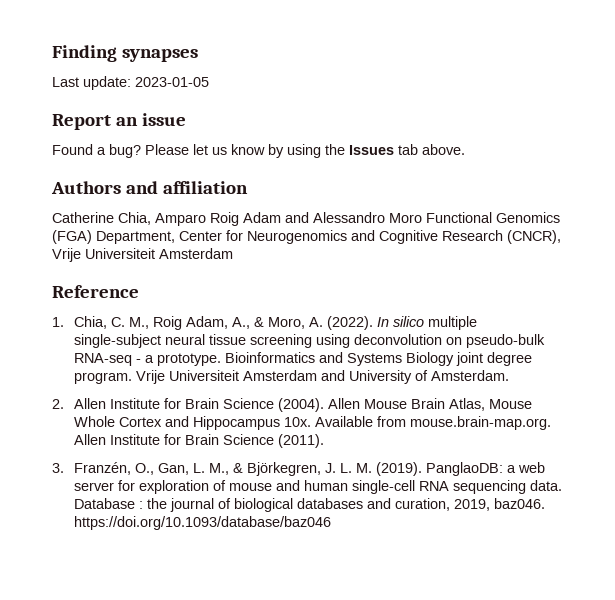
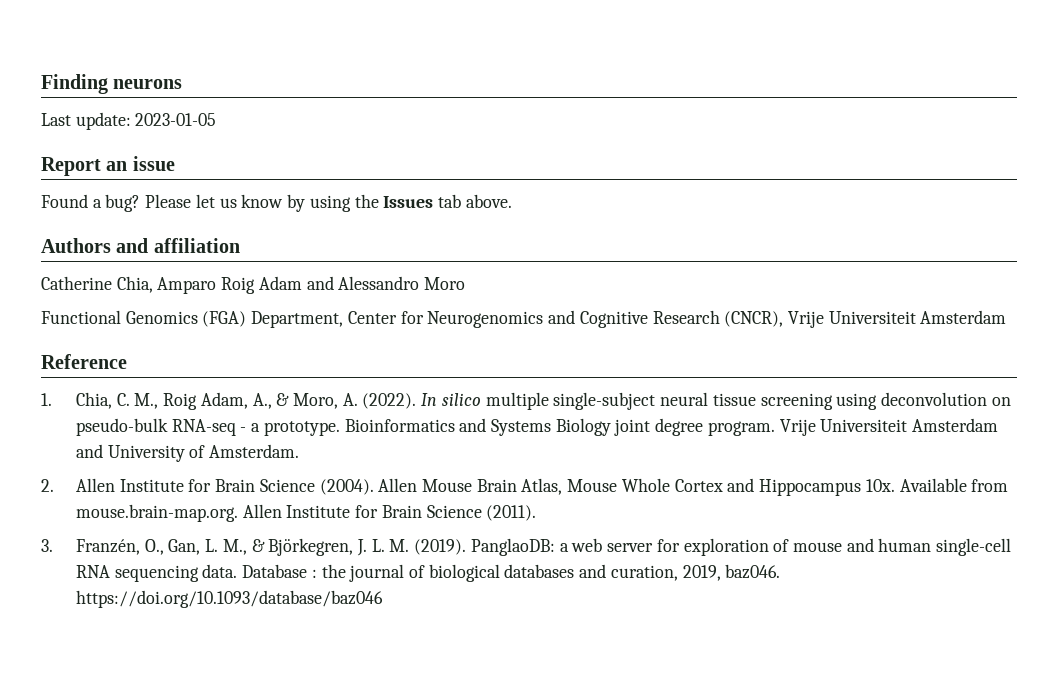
[121,49,198,62] synapses -> [113,79,183,89] neurons
(422, 218) none -> (466, 283) //

